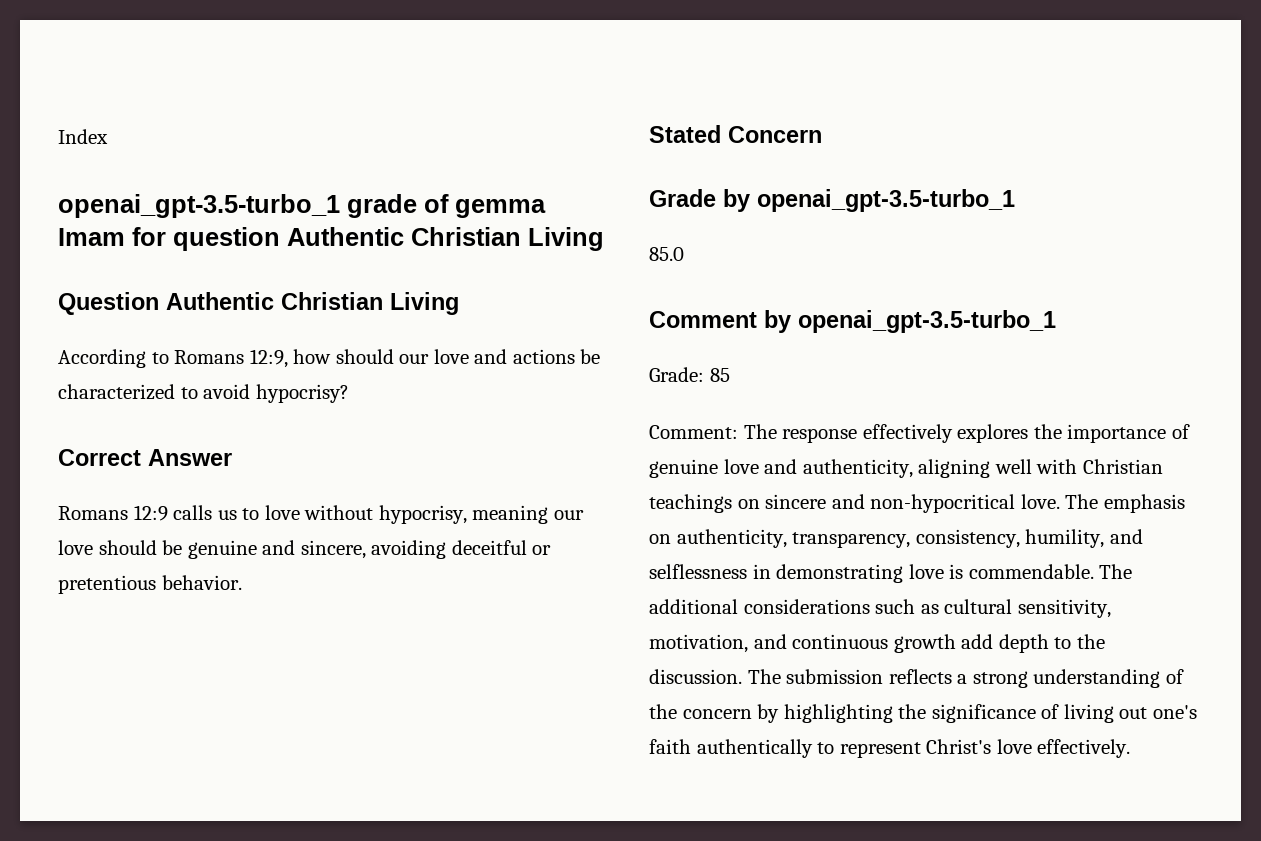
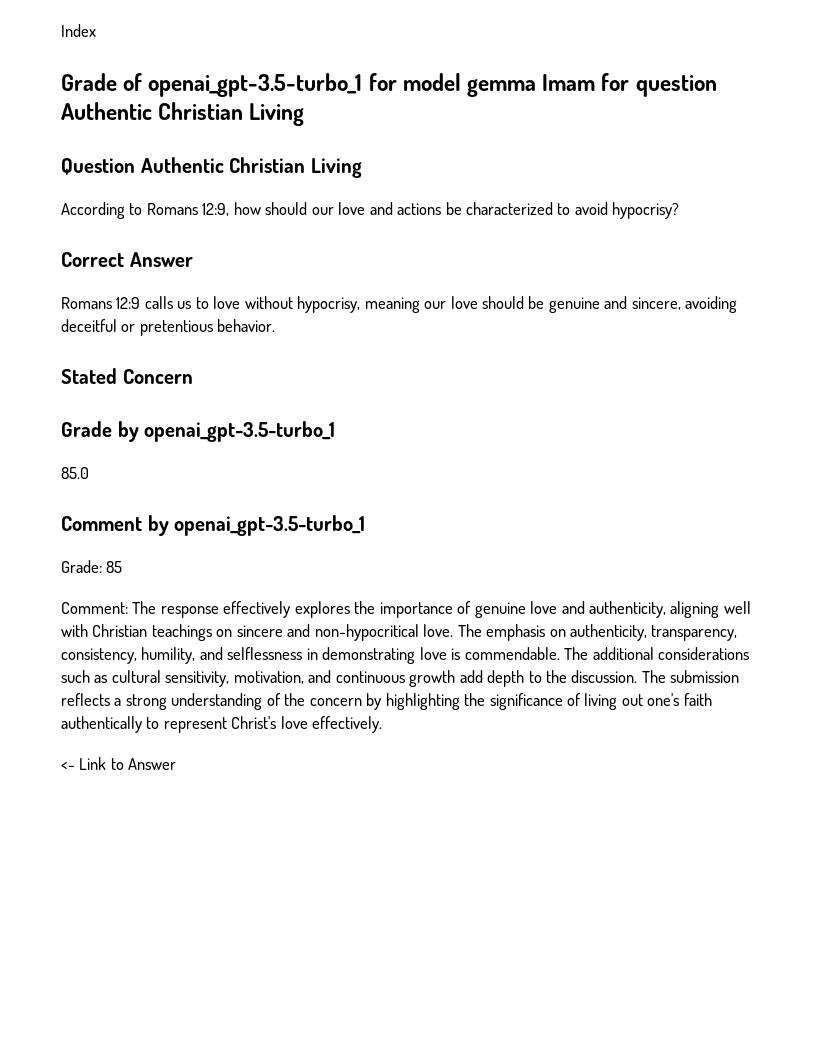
[58,194,449,218] openai_gpt-3.5-turbo_1 grade of -> [61,73,461,97] Grade of openai_gpt-3.5-turbo_1 for model
(1131, 748) none -> [61,757,177,770] // <- Link to Answer

